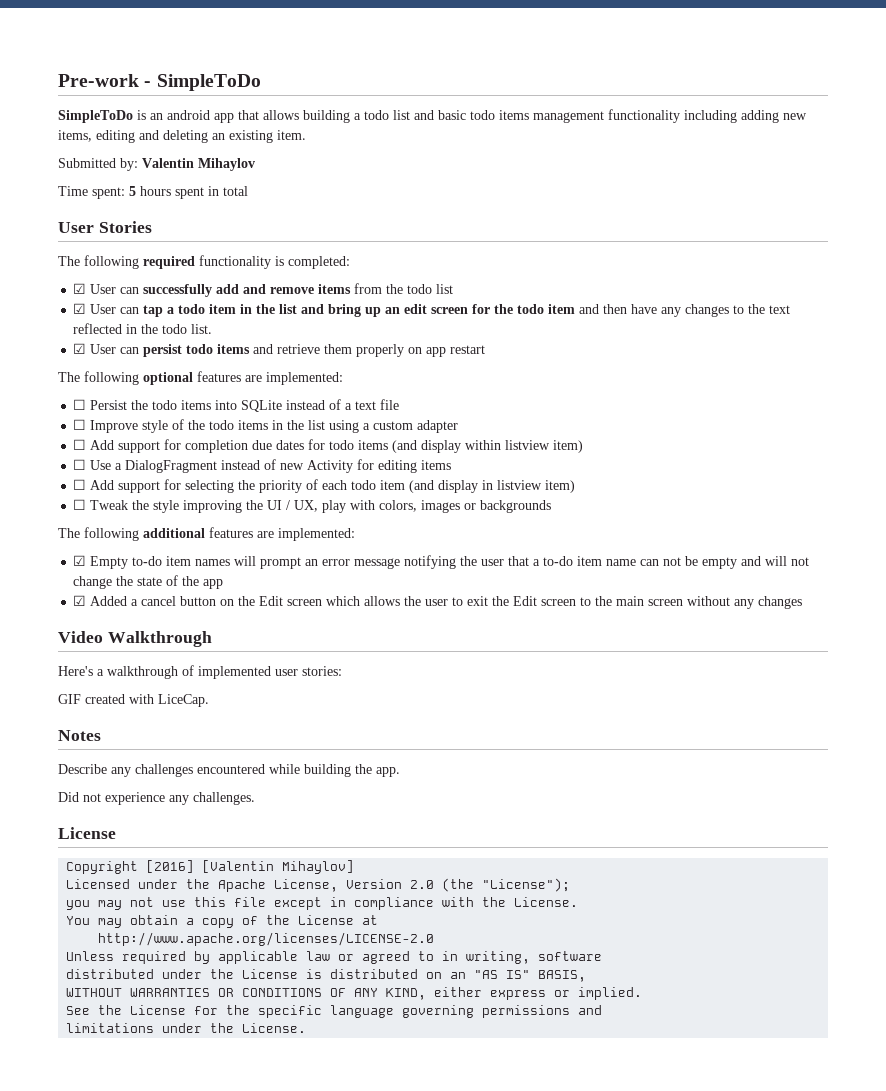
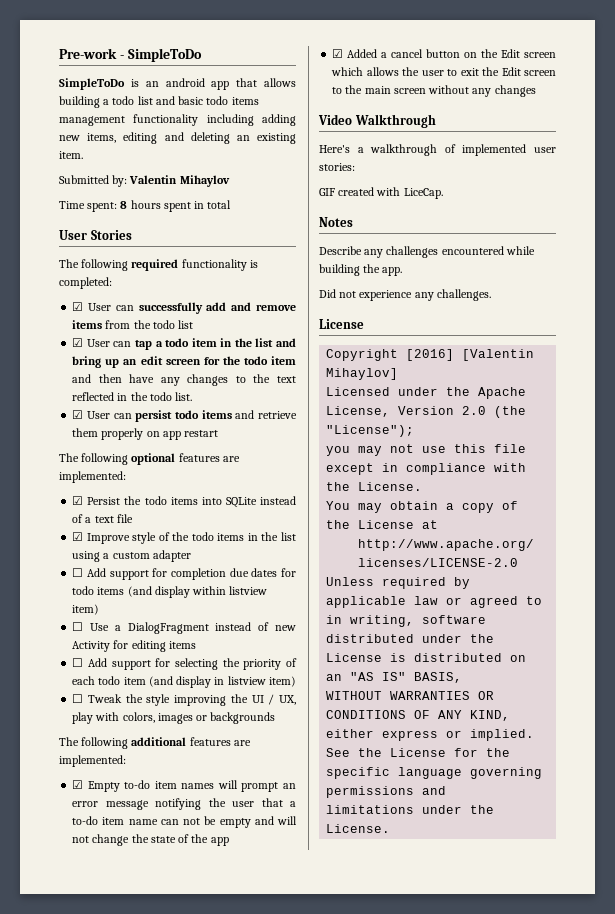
[129,186,136,196] 5 -> [120,201,128,209] 8
[73,399,87,410] ☐ -> [72,496,84,505] ☑
[73,419,87,430] ☐ -> [72,532,84,541] ☑

